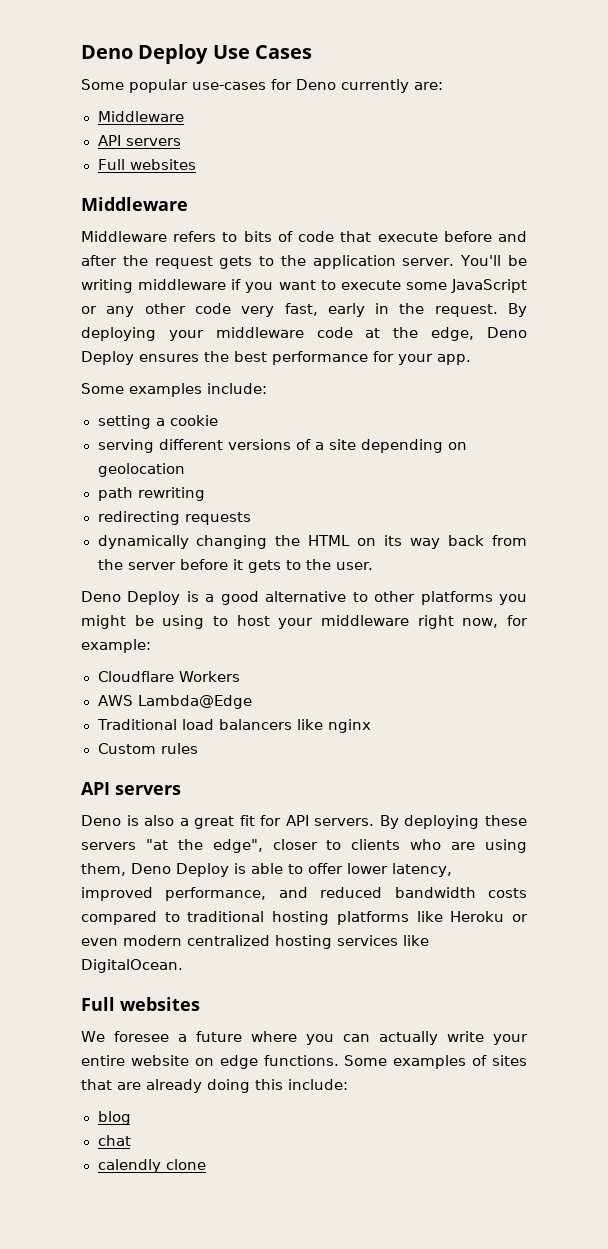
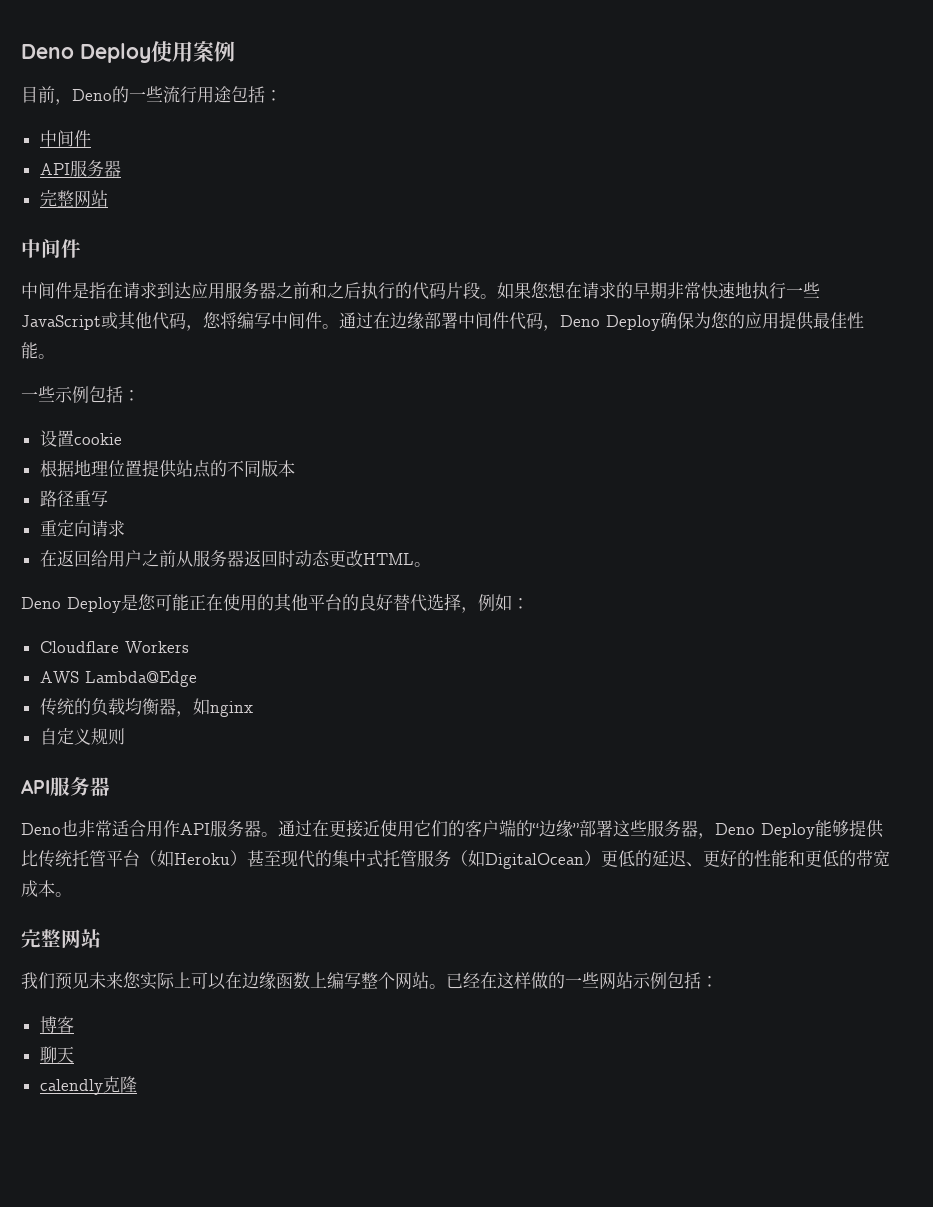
[81,44,312,64] [81,79,443,93] [97,111,184,122] [97,135,181,146] [97,159,196,170] [81,197,188,211] [81,231,527,242] [81,255,527,269] [81,279,527,293] [81,303,527,317] [81,327,527,341] [81,351,471,365] [81,383,267,397] [97,415,218,429] [97,439,467,453] [97,463,185,477] [97,487,205,501] [97,511,251,525] [97,535,527,549] [97,559,374,573] [81,591,527,605] [81,615,528,629] [81,639,151,653] Deno Deploy Use Cases // Some popular use-cases for Deno currently are: // Middleware // API servers // Full websites // Middleware // Middleware refers to bits of code that execute before and after the request gets to the application server. You'll be writing middleware if you want to execute some JavaScript or any other code very fast, early in the request. By deploying your middleware code at the edge, Deno Deploy ensures the best performance for your app. // Some examples include: // setting a cookie // serving different versions of a site depending on geolocation // path rewriting // redirecting requests // dynamically changing the HTML on its way back from the server before it gets to the user. // Deno Deploy is a good alternative to other platforms you might be using to host your middleware right now, for example: -> [21,41,235,63] [21,86,282,105] [39,130,91,147] [39,160,121,177] [39,190,108,208] [21,239,81,258] [21,282,820,300] [21,311,864,331] [21,342,55,359] [21,386,140,403] [39,430,122,447] [39,460,295,478] [39,490,108,507] [39,520,125,537] [39,550,431,567] [21,593,529,613] Deno Deploy使用案例 // 目前，Deno的一些流行用途包括： // 中间件 // API服务器 // 完整网站 // 中间件 // 中间件是指在请求到达应用服务器之前和之后执行的代码片段。如果您想在请求的早期非常快速地执行一些JavaScript或其他代码，您将编写中间件。通过在边缘部署中间件代码，Deno Deploy确保为您的应用提供最佳性能。 // 一些示例包括： // 设置cookie // 根据地理位置提供站点的不同版本 // 路径重写 // 重定向请求 // 在返回给用户之前从服务器返回时动态更改HTML。 // Deno Deploy是您可能正在使用的其他平台的良好替代选择，例如：
[96,719,324,730] Traditional load balancers like -> [39,698,210,717] 传统的负载均衡器，如
[97,743,198,754] [81,782,181,795] [81,815,527,829] [81,839,528,853] [81,863,452,877] [81,887,527,901] [81,911,528,925] [81,935,429,949] [81,959,183,973] [81,997,200,1011] [81,1031,528,1045] [81,1055,527,1069] [81,1079,348,1093] [97,1111,131,1125] [97,1135,131,1146] Custom rules // API servers // Deno is also a great fit for API servers. By deploying these servers "at the edge", closer to clients who are using them, Deno Deploy is able to offer lower latency, improved performance, and reduced bandwidth costs compared to traditional hosting platforms like Heroku or even modern centralized hosting services like DigitalOcean. // Full websites // We foresee a future where you can actually write your entire website on edge functions. Some examples of sites that are already doing this include: // blog // chat -> [39,728,125,745] [21,777,110,796] [21,819,884,839] [21,850,890,869] [21,880,72,897] [21,929,101,948] [21,972,718,990] [39,1016,74,1033] [39,1046,74,1063] 自定义规则 // API服务器 // Deno也非常适合用作API服务器。通过在更接近使用它们的客户端的“边缘”部署这些服务器，Deno Deploy能够提供比传统托管平台（如Heroku）甚至现代的集中式托管服务（如DigitalOcean）更低的延迟、更好的性能和更低的带宽成本。 // 完整网站 // 我们预见未来您实际上可以在边缘函数上编写整个网站。已经在这样做的一些网站示例包括： // 博客 // 聊天
[165,1159,206,1170] clone -> [102,1076,137,1093] 克隆

